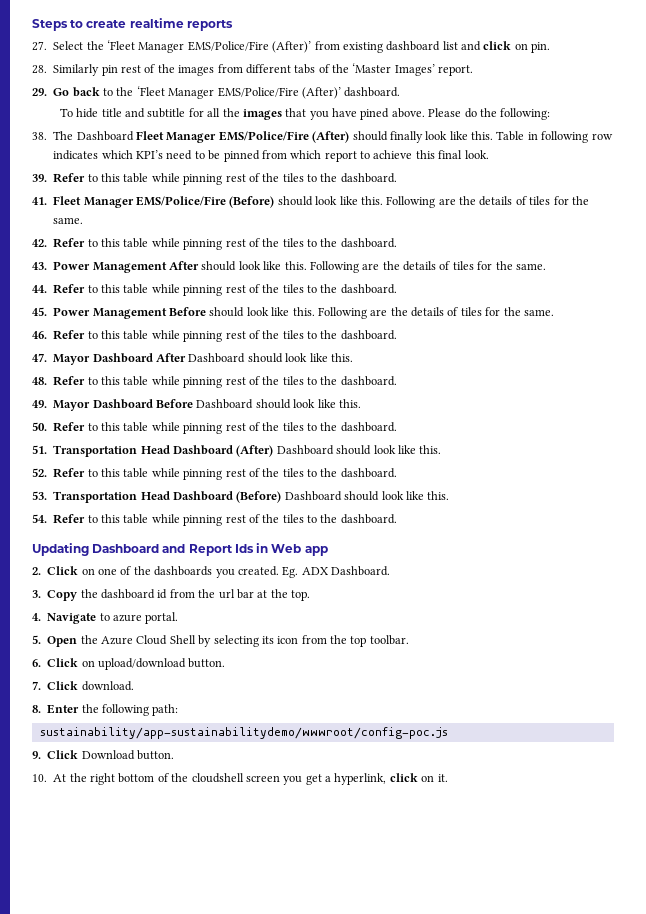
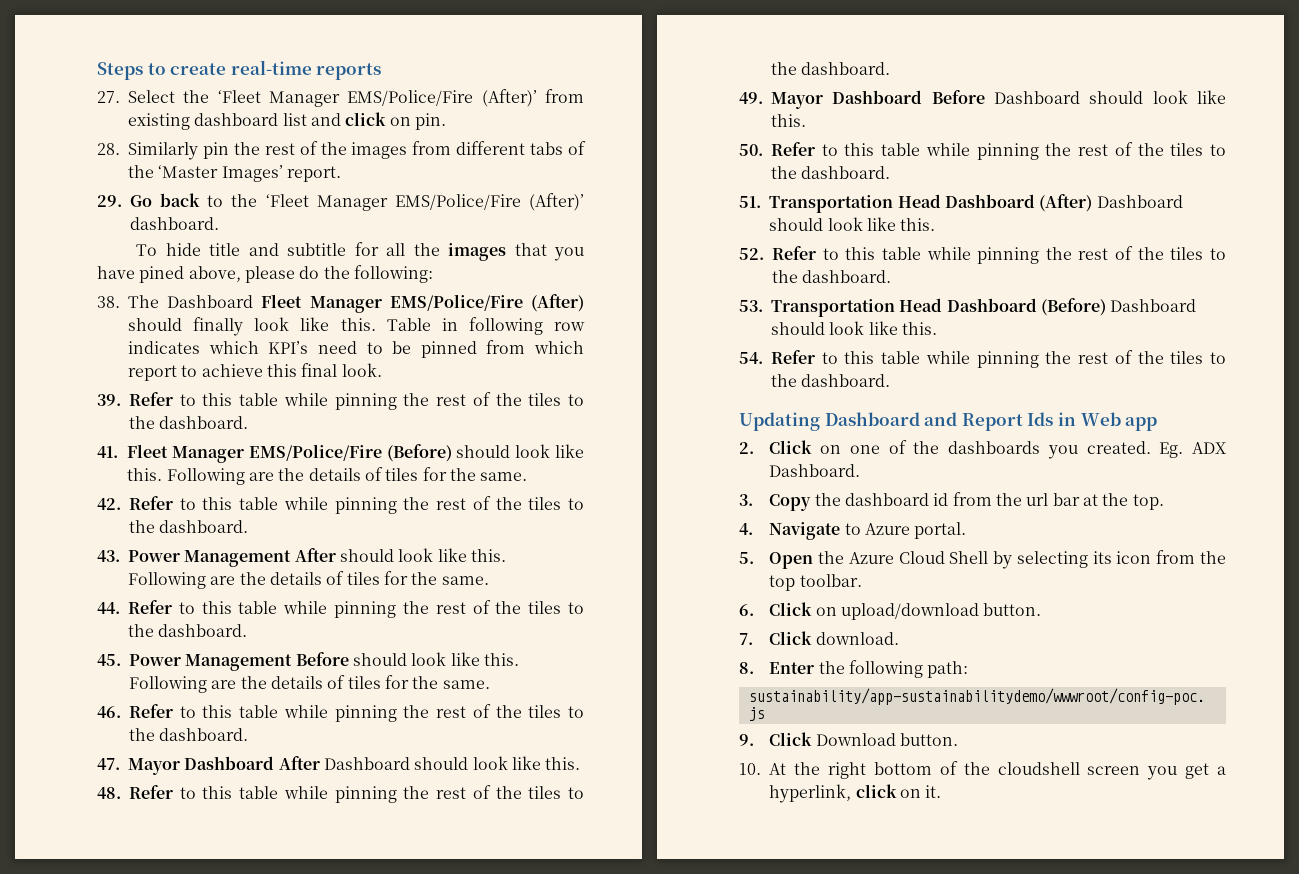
[129,18,184,28] realtime -> [230,60,312,75] real-time
(118, 70) none -> [233,142,260,155] the
[391,108,462,118] above. Please -> [188,266,295,283] above, please
(223, 179) none -> [403,393,430,406] the
(223, 244) none -> [403,497,430,510] the
(223, 290) none -> [402,601,429,614] the
(223, 336) none -> [403,705,430,718] the
(223, 382) none -> [403,786,430,799] the
(223, 428) none -> [1045,143,1072,156] the
(223, 474) none -> [1045,247,1072,260] the
(223, 520) none -> [1045,351,1072,364] the
[113,614,142,622] azure -> [865,523,911,535] Azure

